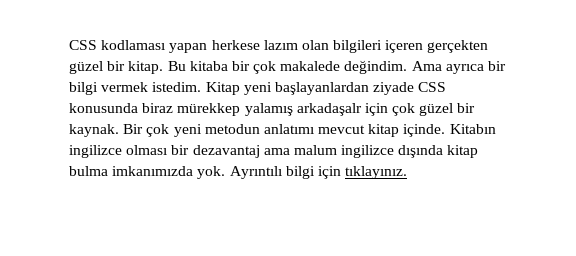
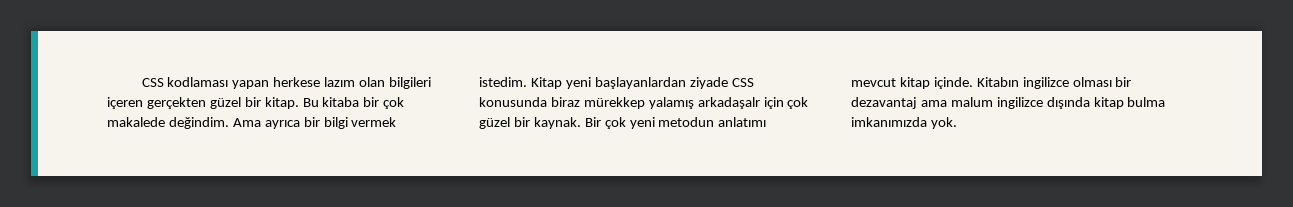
[229,166,408,179] Ayrıntılı bilgi için tıklayınız. -> (957, 123) none

